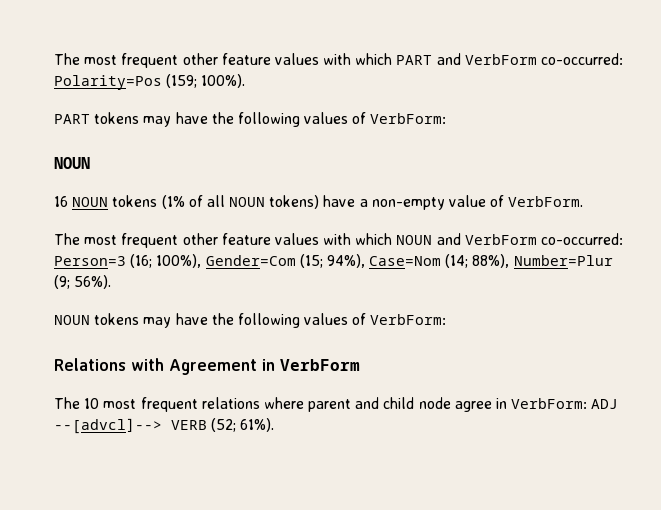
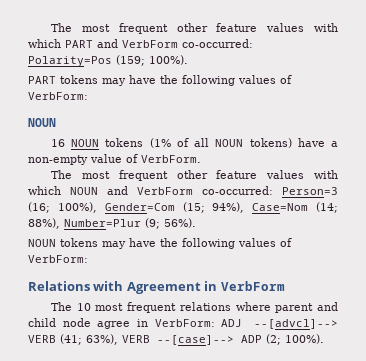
[211,418,275,432] (52; 61%). -> [60,334,324,345] (41; 63%), VERB --[case]--> ADP (2; 100%).

